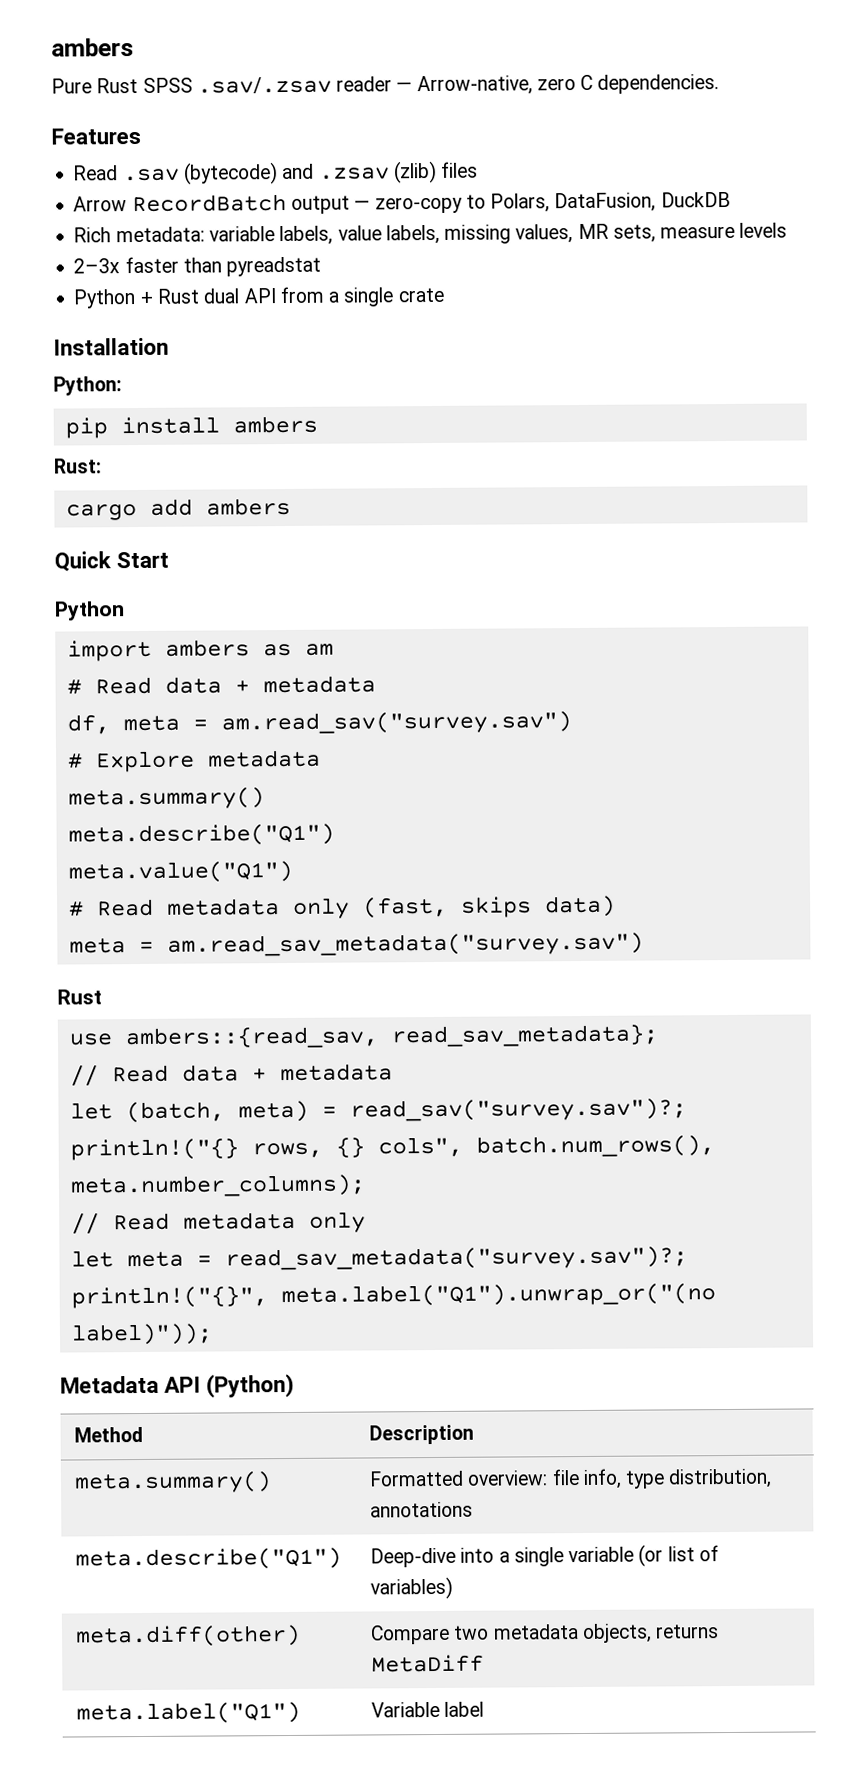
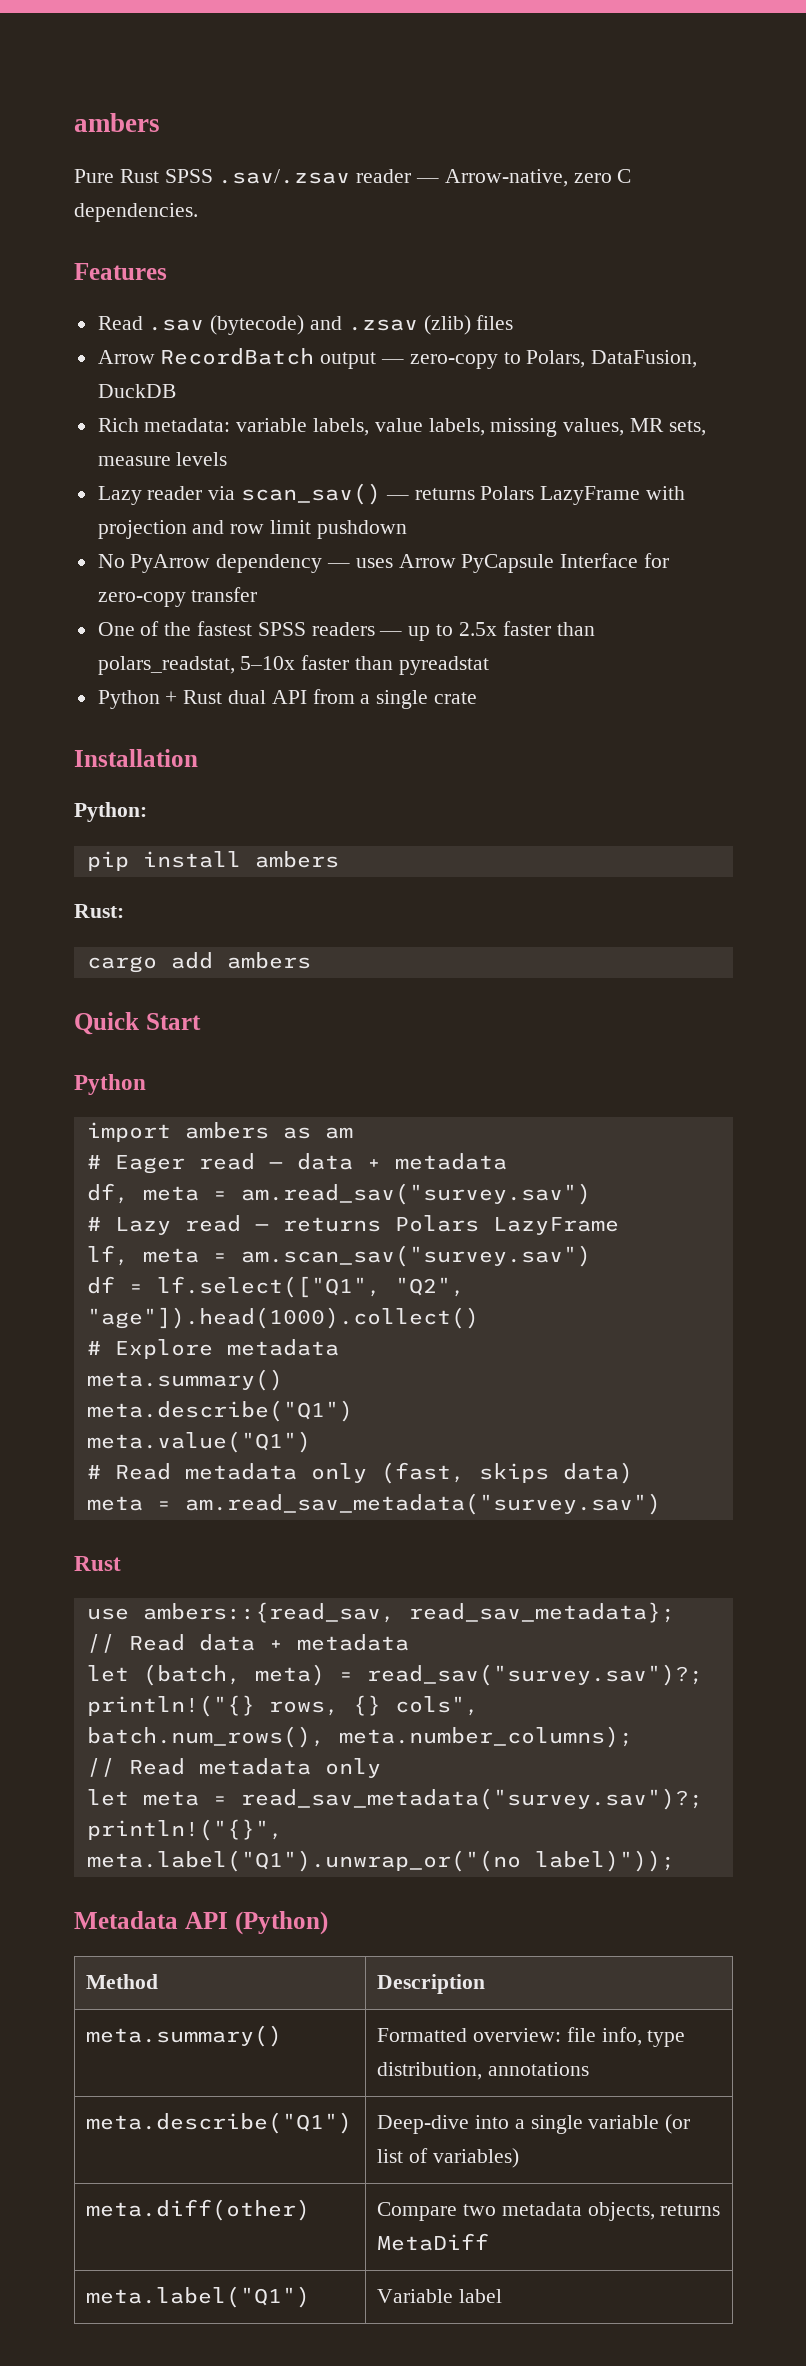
[73,258,121,274] 2–3x -> [97,483,686,505] [97,520,407,539] [97,553,670,573] [97,587,258,607] [97,621,595,641] [97,656,296,675] Lazy reader via scan_sav() — returns Polars LazyFrame with projection and row limit pushdown // No PyArrow dependency — uses Arrow PyCapsule Interface for zero-copy transfer // One of the fastest SPSS readers — up to 2.5x faster than polars_readstat, 5–10x
[94,676,152,695] Read -> [114,1153,283,1174] Eager read —
(572, 723) none -> [86,1215,619,1235] [86,1245,591,1267] [86,1276,465,1298] [86,1307,479,1329] // # Lazy read — returns Polars LazyFrame // lf, meta = am.scan_sav("survey.sav") // df = lf.select(["Q1", "Q2", "age"]).head(1000).collect()

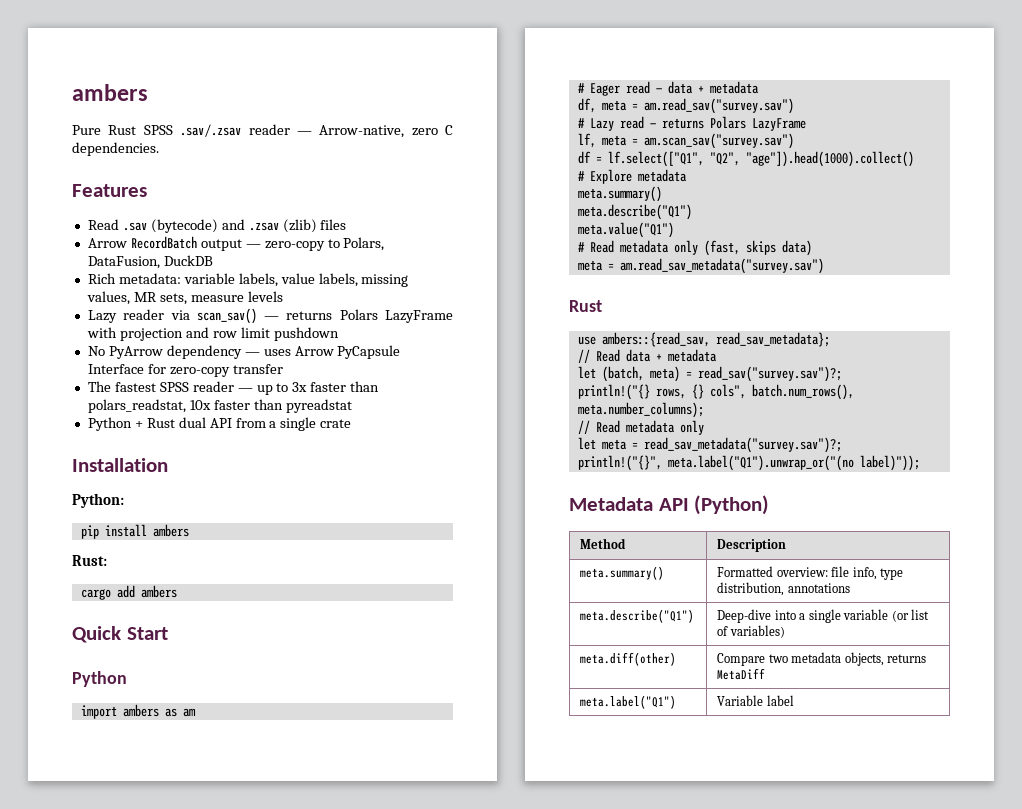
[97,621,192,636] One of the -> [87,381,111,392] The
[311,622,375,636] readers -> [192,381,234,392] reader
[458,622,497,636] 2.5x -> [292,382,308,392] 3x
[240,656,296,670] 5–10x -> [189,400,211,410] 10x

